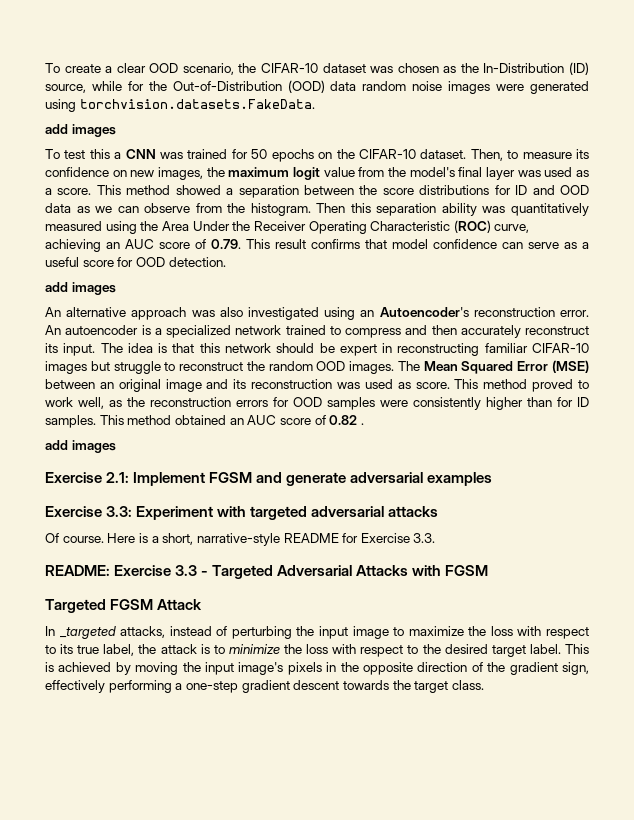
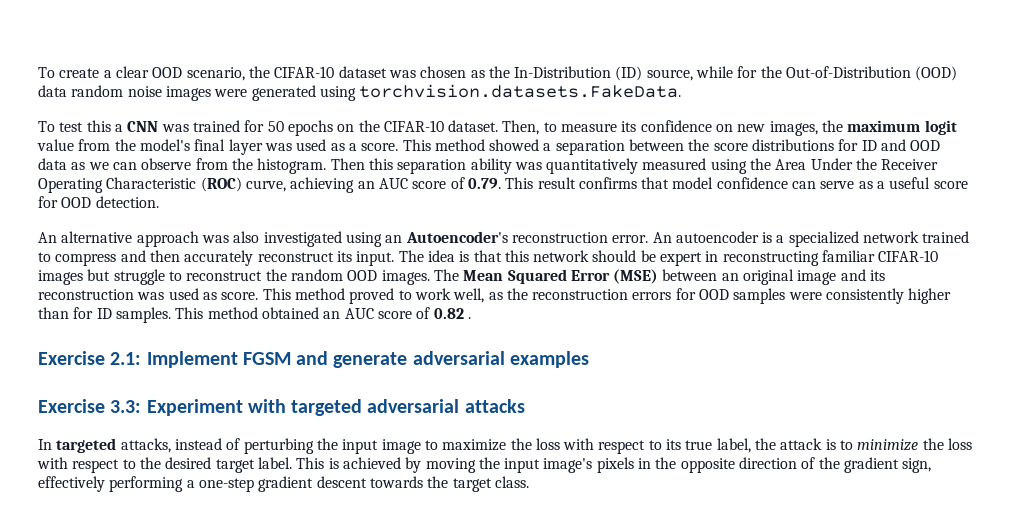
[45,124,116,137] // add images -> (682, 91) none
[45,282,116,295] // add images -> (159, 202) none
[45,440,116,453] // add images -> (471, 318) none
[45,533,436,546] [45,565,489,579] [45,599,203,613] // Of course. Here is a short, narrative-style README for Exercise 3.3. // README: Exercise 3.3 - Targeted Adversarial Attacks with FGSM // Targeted FGSM Attack -> (525, 406) none
[59,626,116,639] _targeted -> [56,438,117,453] targeted

